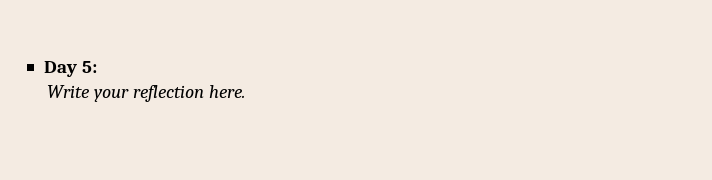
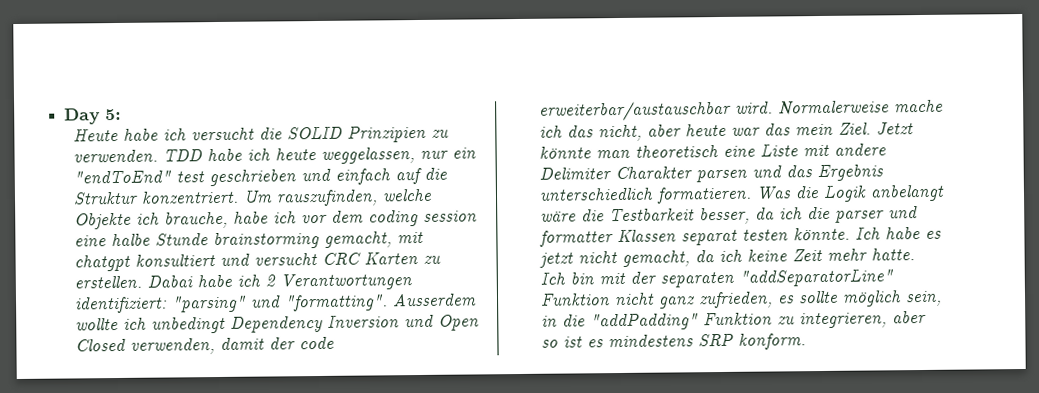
[46,85,246,102] Write your reflection here. -> [73,125,450,143] [73,147,477,164] [73,167,448,187] [73,188,433,207] [74,209,478,230] [74,231,425,250] [74,252,442,272] [74,273,413,291] [74,293,478,314] [75,314,480,334] [75,336,335,355] [539,99,944,122] [539,122,915,142] [539,143,887,159] [539,164,885,183] [539,184,946,204] [540,206,919,225] [539,227,943,247] [539,248,916,268] [540,269,895,288] [540,290,943,309] [541,310,928,331] [541,333,807,350] Heute habe ich versucht die SOLID Prinzipien zu verwenden. TDD habe ich heute weggelassen, nur ein "endToEnd" test geschrieben und einfach auf die Struktur konzentriert. Um rauszufinden, welche Objekte ich brauche, habe ich vor dem coding session eine halbe Stunde brainstorming gemacht, mit chatgpt konsultiert und versucht CRC Karten zu erstellen. Dabai habe ich 2 Verantwortungen identifiziert: "parsing" und "formatting". Ausserdem wollte ich unbedingt Dependency Inversion und Open Closed verwenden, damit der code erweiterbar/austauschbar wird. Normalerweise mache ich das nicht, aber heute war das mein Ziel. Jetzt könnte man theoretisch eine Liste mit andere Delimiter Charakter parsen und das Ergebnis unterschiedlich formatieren. Was die Logik anbelangt wäre die Testbarkeit besser, da ich die parser und formatter Klassen separat testen könnte. Ich habe es jetzt nicht gemacht, da ich keine Zeit mehr hatte. Ich bin mit der separaten "addSeparatorLine" Funktion nicht ganz zufrieden, es sollte möglich sein, in die "addPadding" Funktion zu integrieren, aber so ist es mindestens SRP konform.

